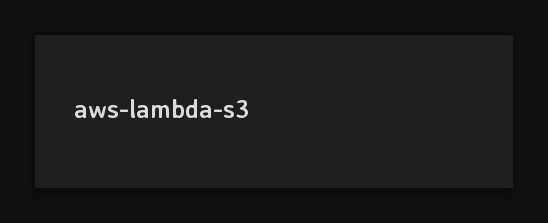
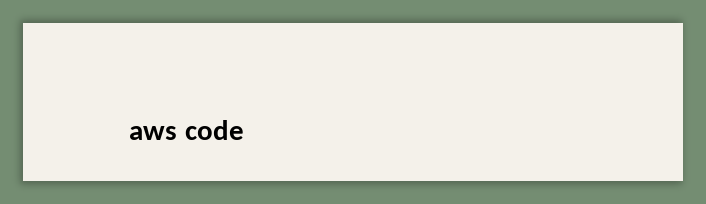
[74,99,250,118] aws-lambda-s3 -> [129,120,244,140] aws code

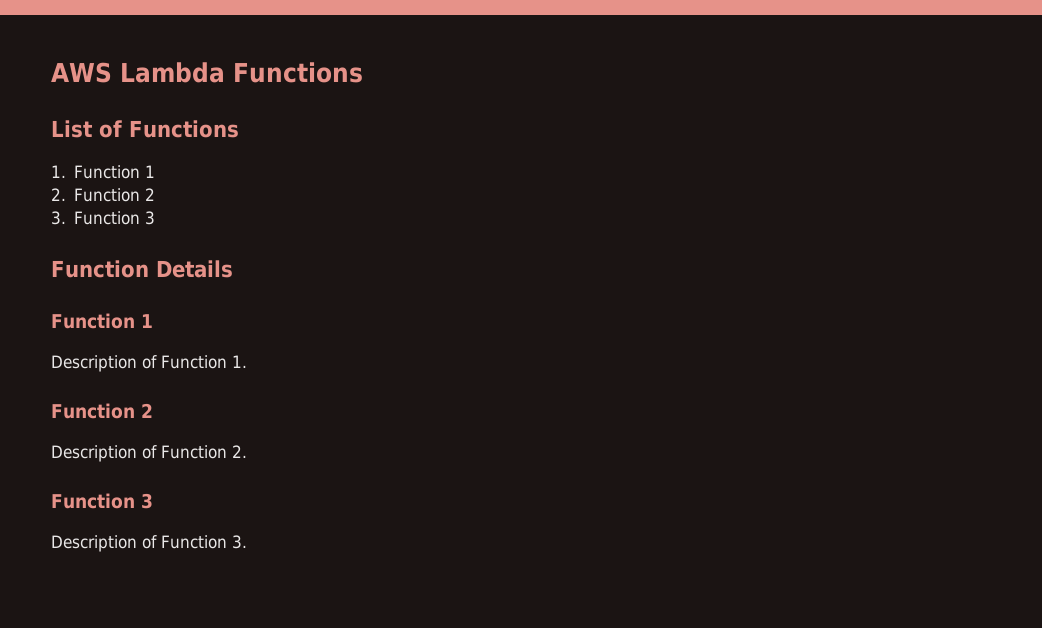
[129,120,244,140] aws code -> [51,62,363,83] [51,120,239,138] [51,165,156,179] [51,188,156,202] [51,211,156,225] [51,260,233,278] [51,313,153,329] [51,355,247,372] [51,403,153,419] [51,445,247,462] [51,493,153,509] [51,535,247,552] AWS Lambda Functions // List of Functions // 1. Function 1 // 2. Function 2 // 3. Function 3 // Function Details // Function 1 // Description of Function 1. // Function 2 // Description of Function 2. // Function 3 // Description of Function 3.

